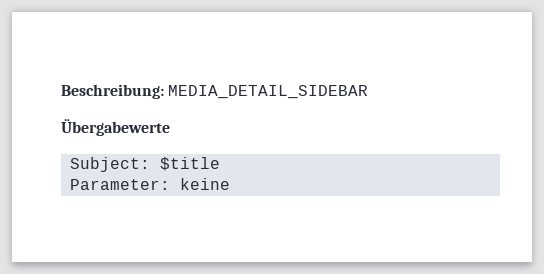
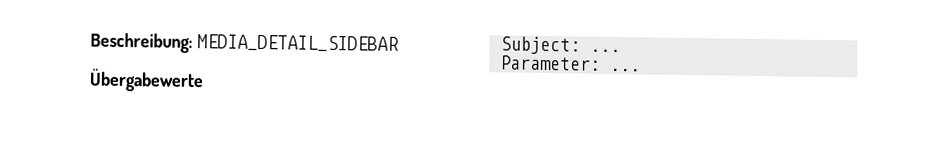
[160,157,221,171] $title -> [589,48,621,53] ...
[180,178,231,190] keine -> [609,67,641,72] ...

